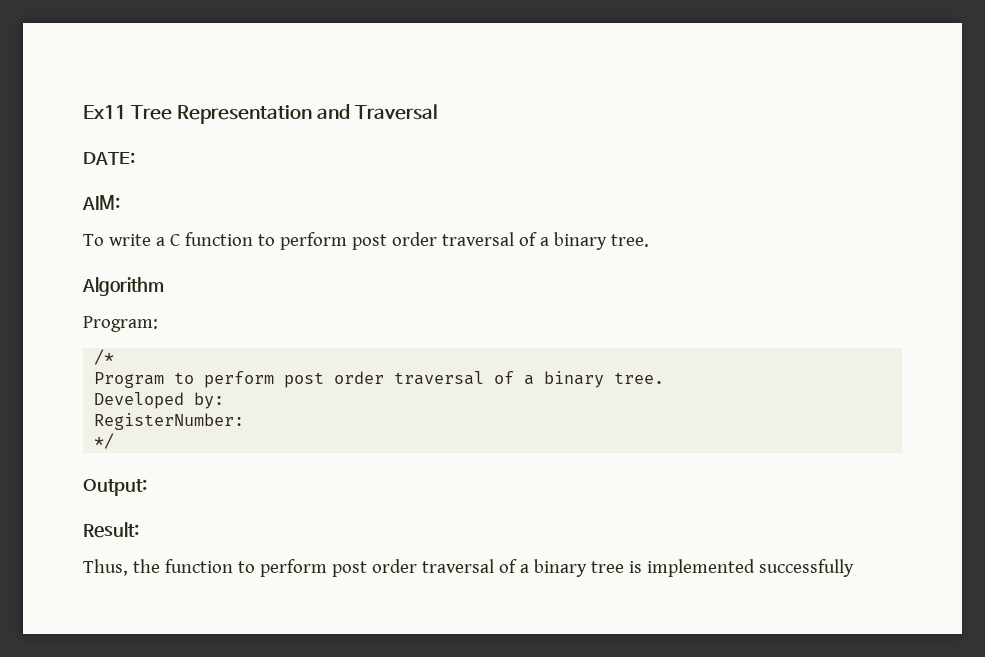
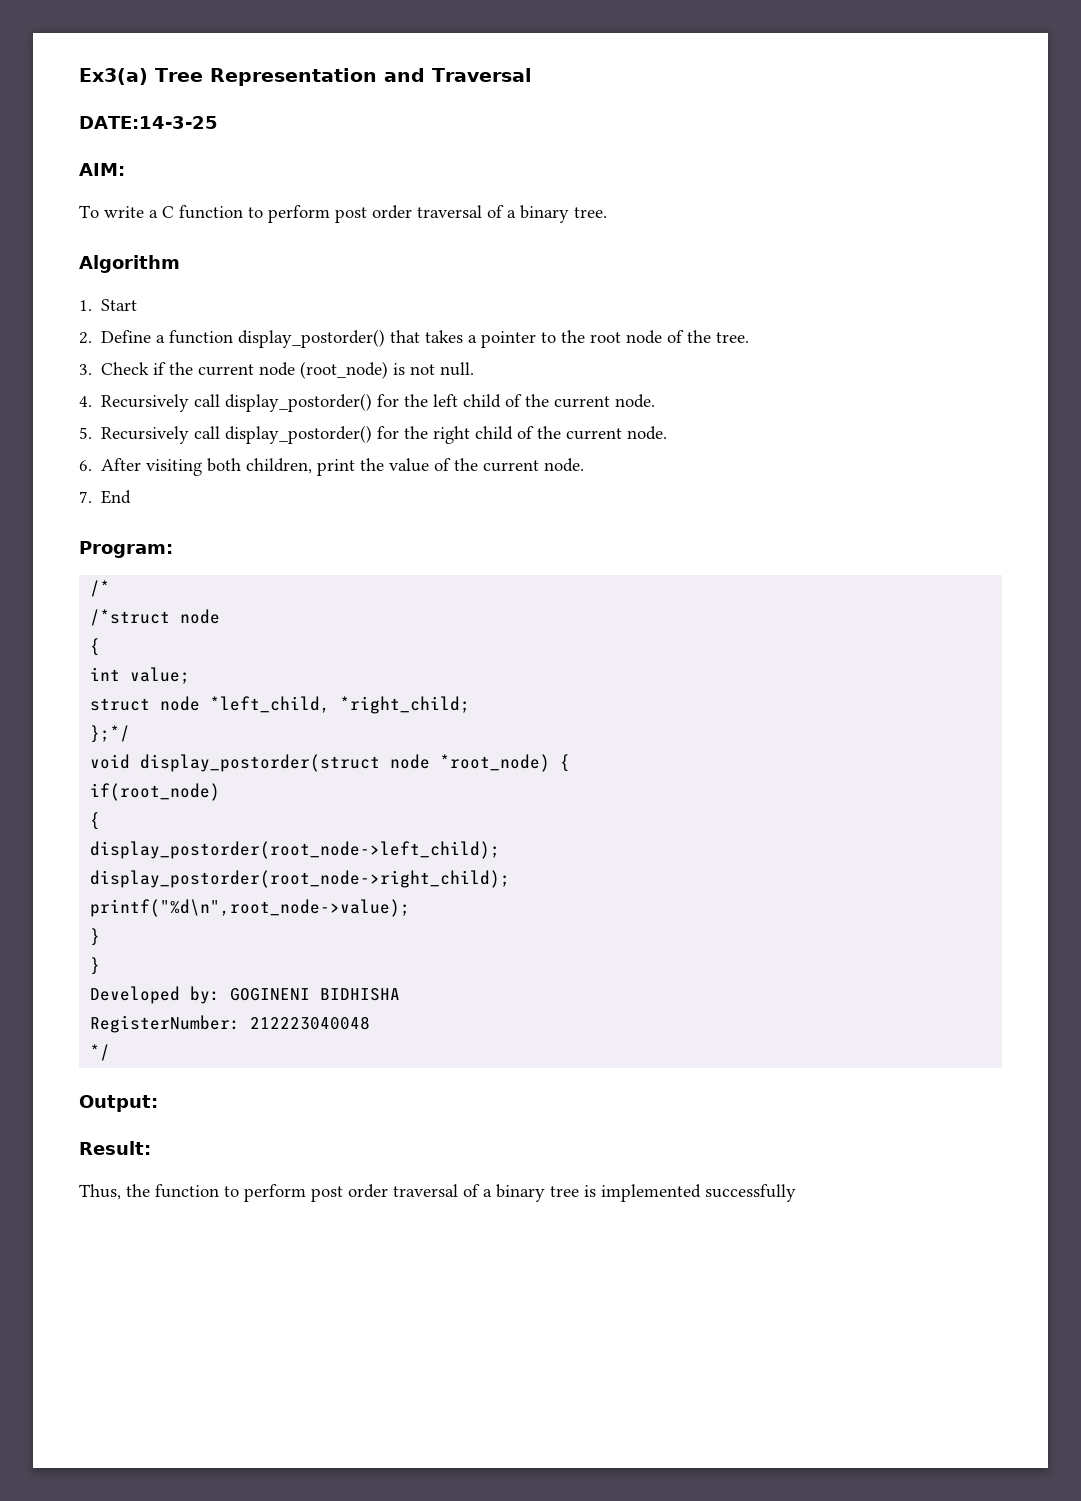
[83,105,126,119] Ex11 -> [79,68,148,85] Ex3(a)
[83,152,135,165] DATE: -> [79,116,218,129] DATE:14-3-25
[83,316,158,332] [94,349,115,365] [94,371,665,388] Program: // /* // Program to perform post order traversal of a binary tree. -> [79,299,138,311] [79,329,750,348] [79,361,475,379] [79,393,656,412] [79,425,668,444] [79,458,585,476] [79,490,132,504] [79,541,173,558] [90,580,111,597] [90,609,221,626] [90,638,101,656] [90,667,191,684] [90,696,471,714] [90,725,131,743] [90,754,571,772] [90,783,221,801] [90,812,101,830] [90,841,501,859] [90,870,511,888] [90,899,411,917] [90,928,101,946] [90,957,101,975] 1. Start // 2. Define a function display_postorder() that takes a pointer to the root node of the tree. // 3. Check if the current node (root_node) is not null. // 4. Recursively call display_postorder() for the left child of the current node. // 5. Recursively call display_postorder() for the right child of the current node. // 6. After visiting both children, print the value of the current node. // 7. End // Program: // /* // /*struct node // { // int value; // struct node *left_child, *right_child; // };*/ // void display_postorder(struct node *root_node) { // if(root_node) // { // display_postorder(root_node->left_child); // display_postorder(root_node->right_child); // printf("%d\n",root_node->value); // } // }
(225, 400) none -> [230,988,401,1001] GOGINENI BIDHISHA
(245, 421) none -> [250,1016,371,1030] 212223040048

